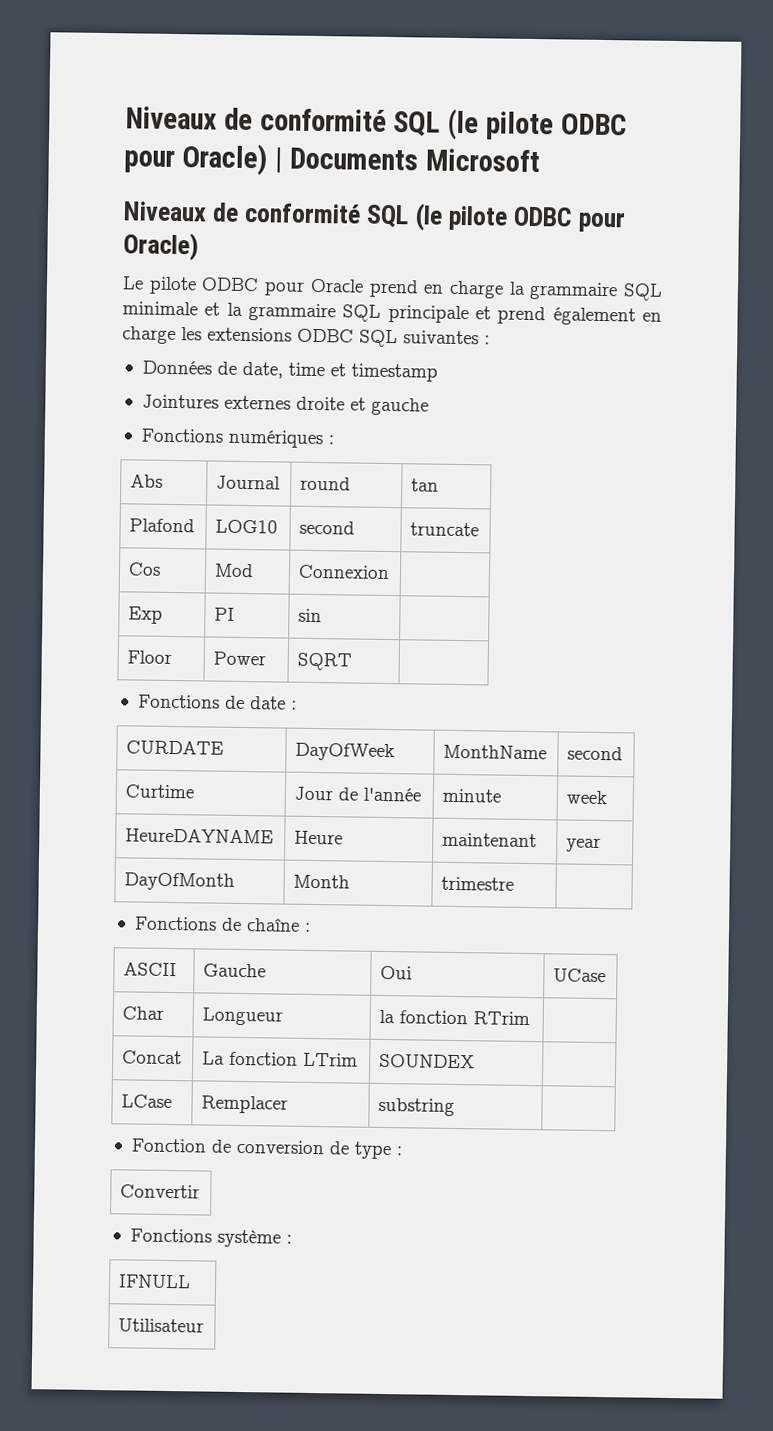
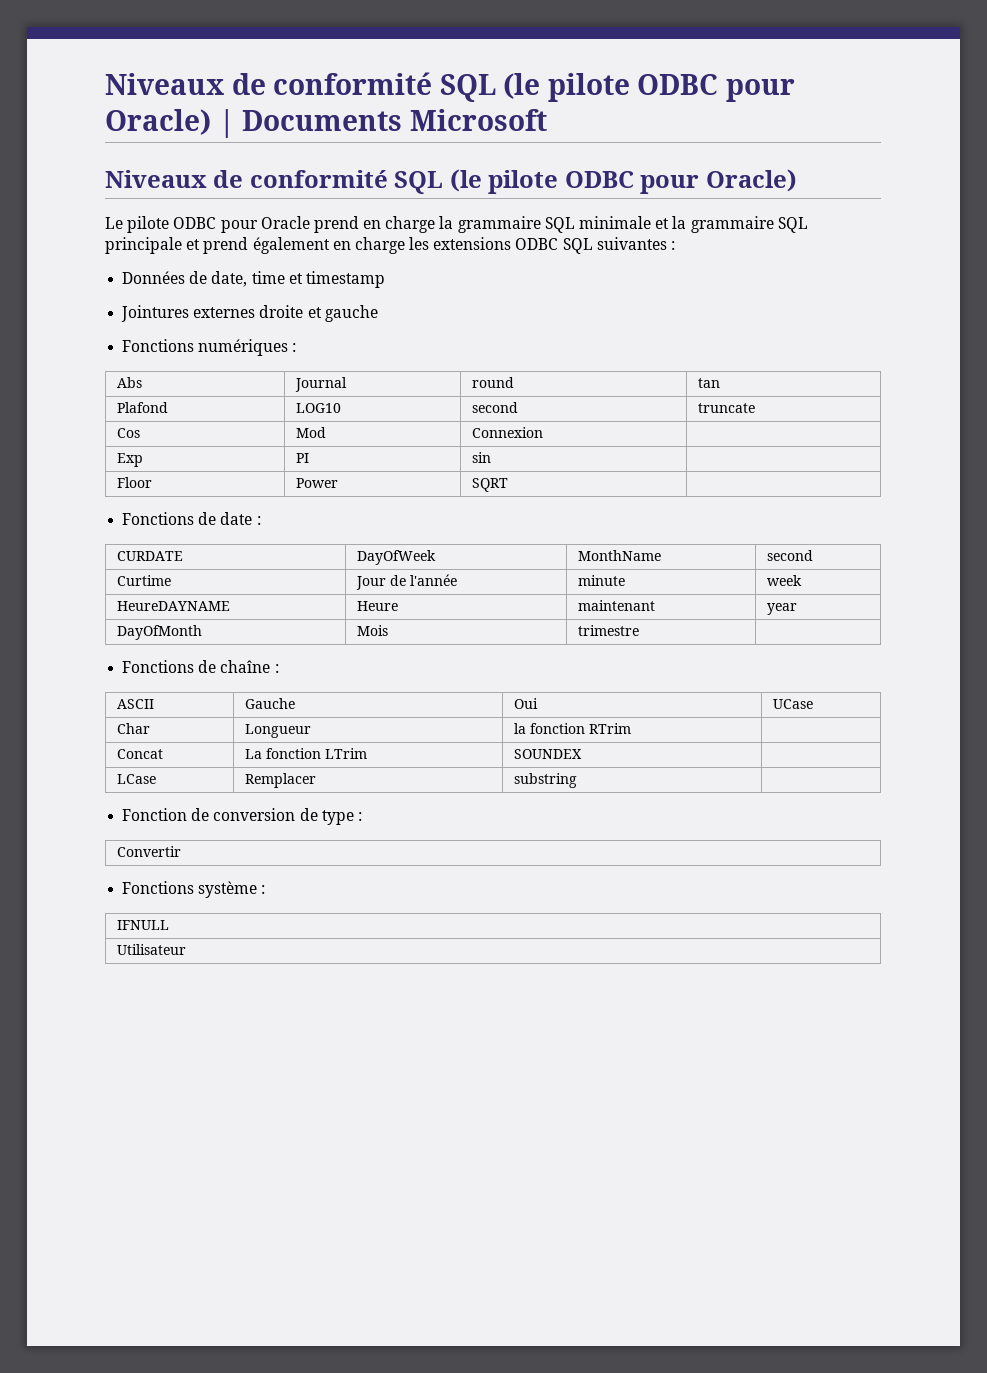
[293,874,351,889] Month -> [357,625,389,636] Mois

